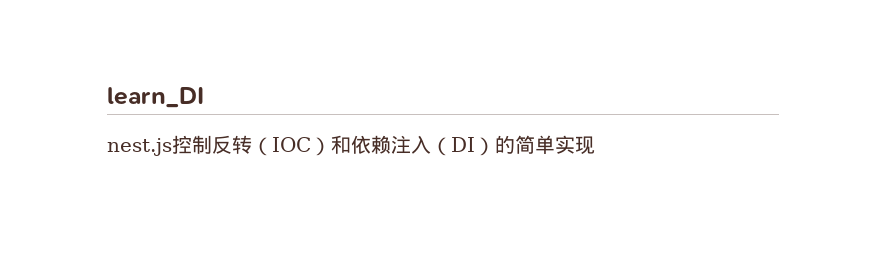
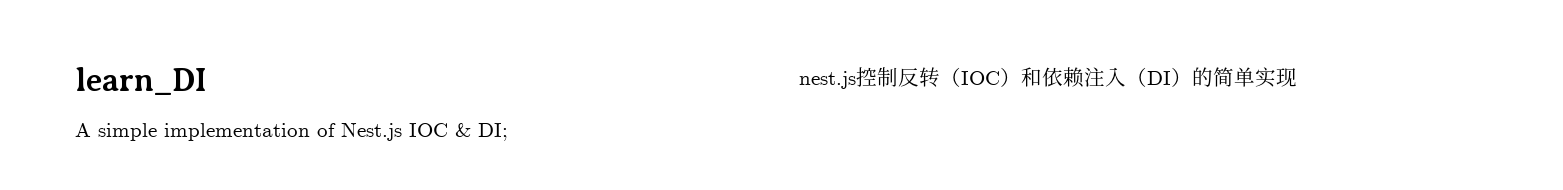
(204, 97) none -> [75,122,508,141] // A simple implementation of Nest.js IOC & DI;

